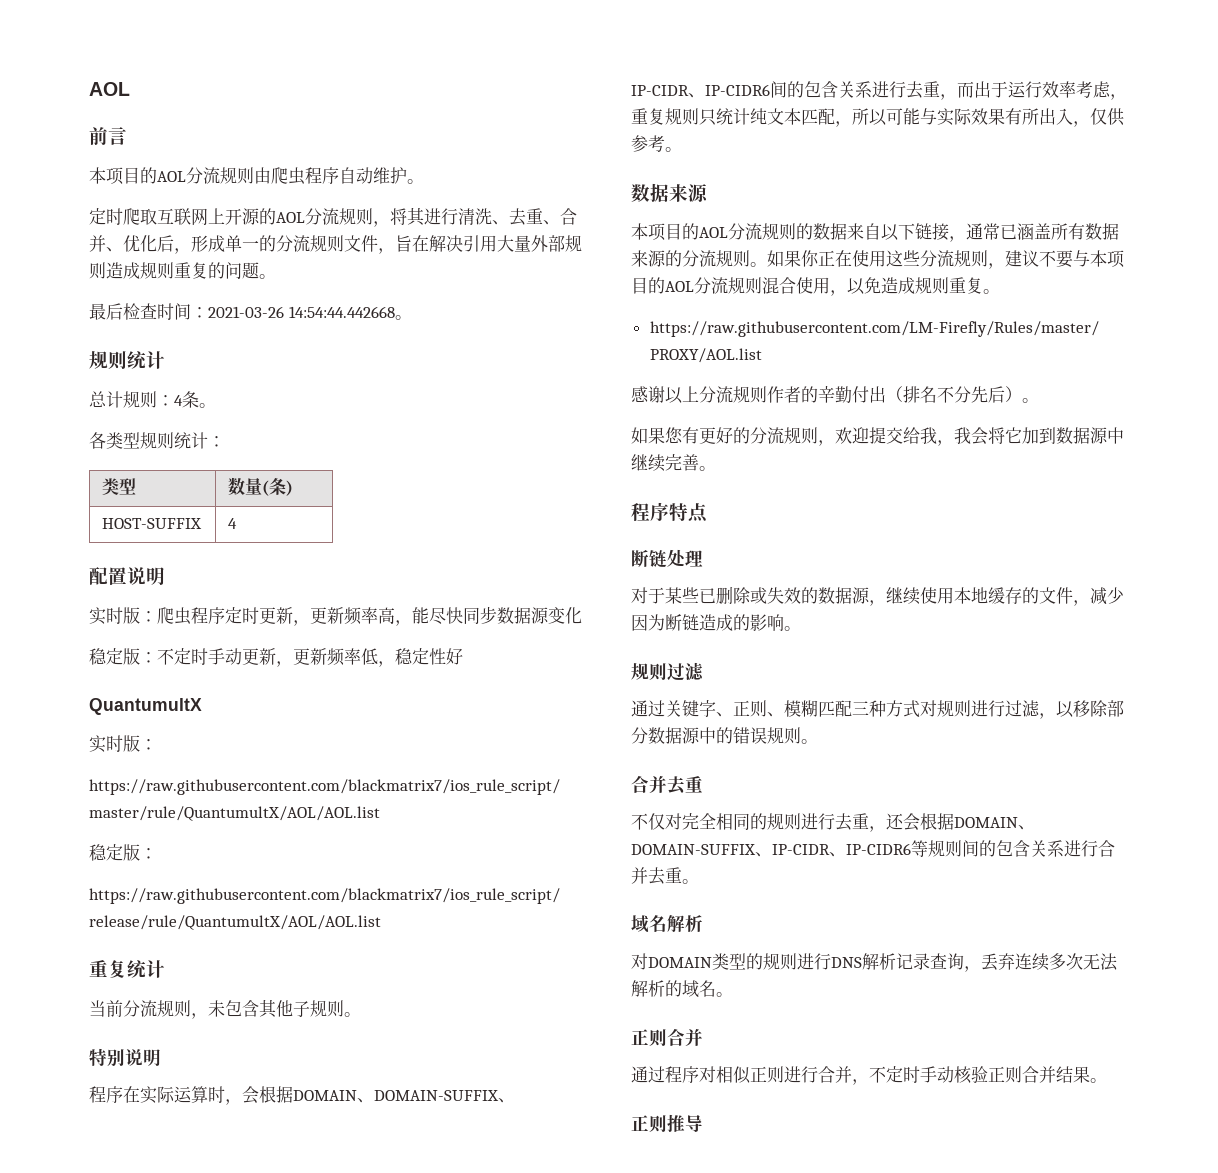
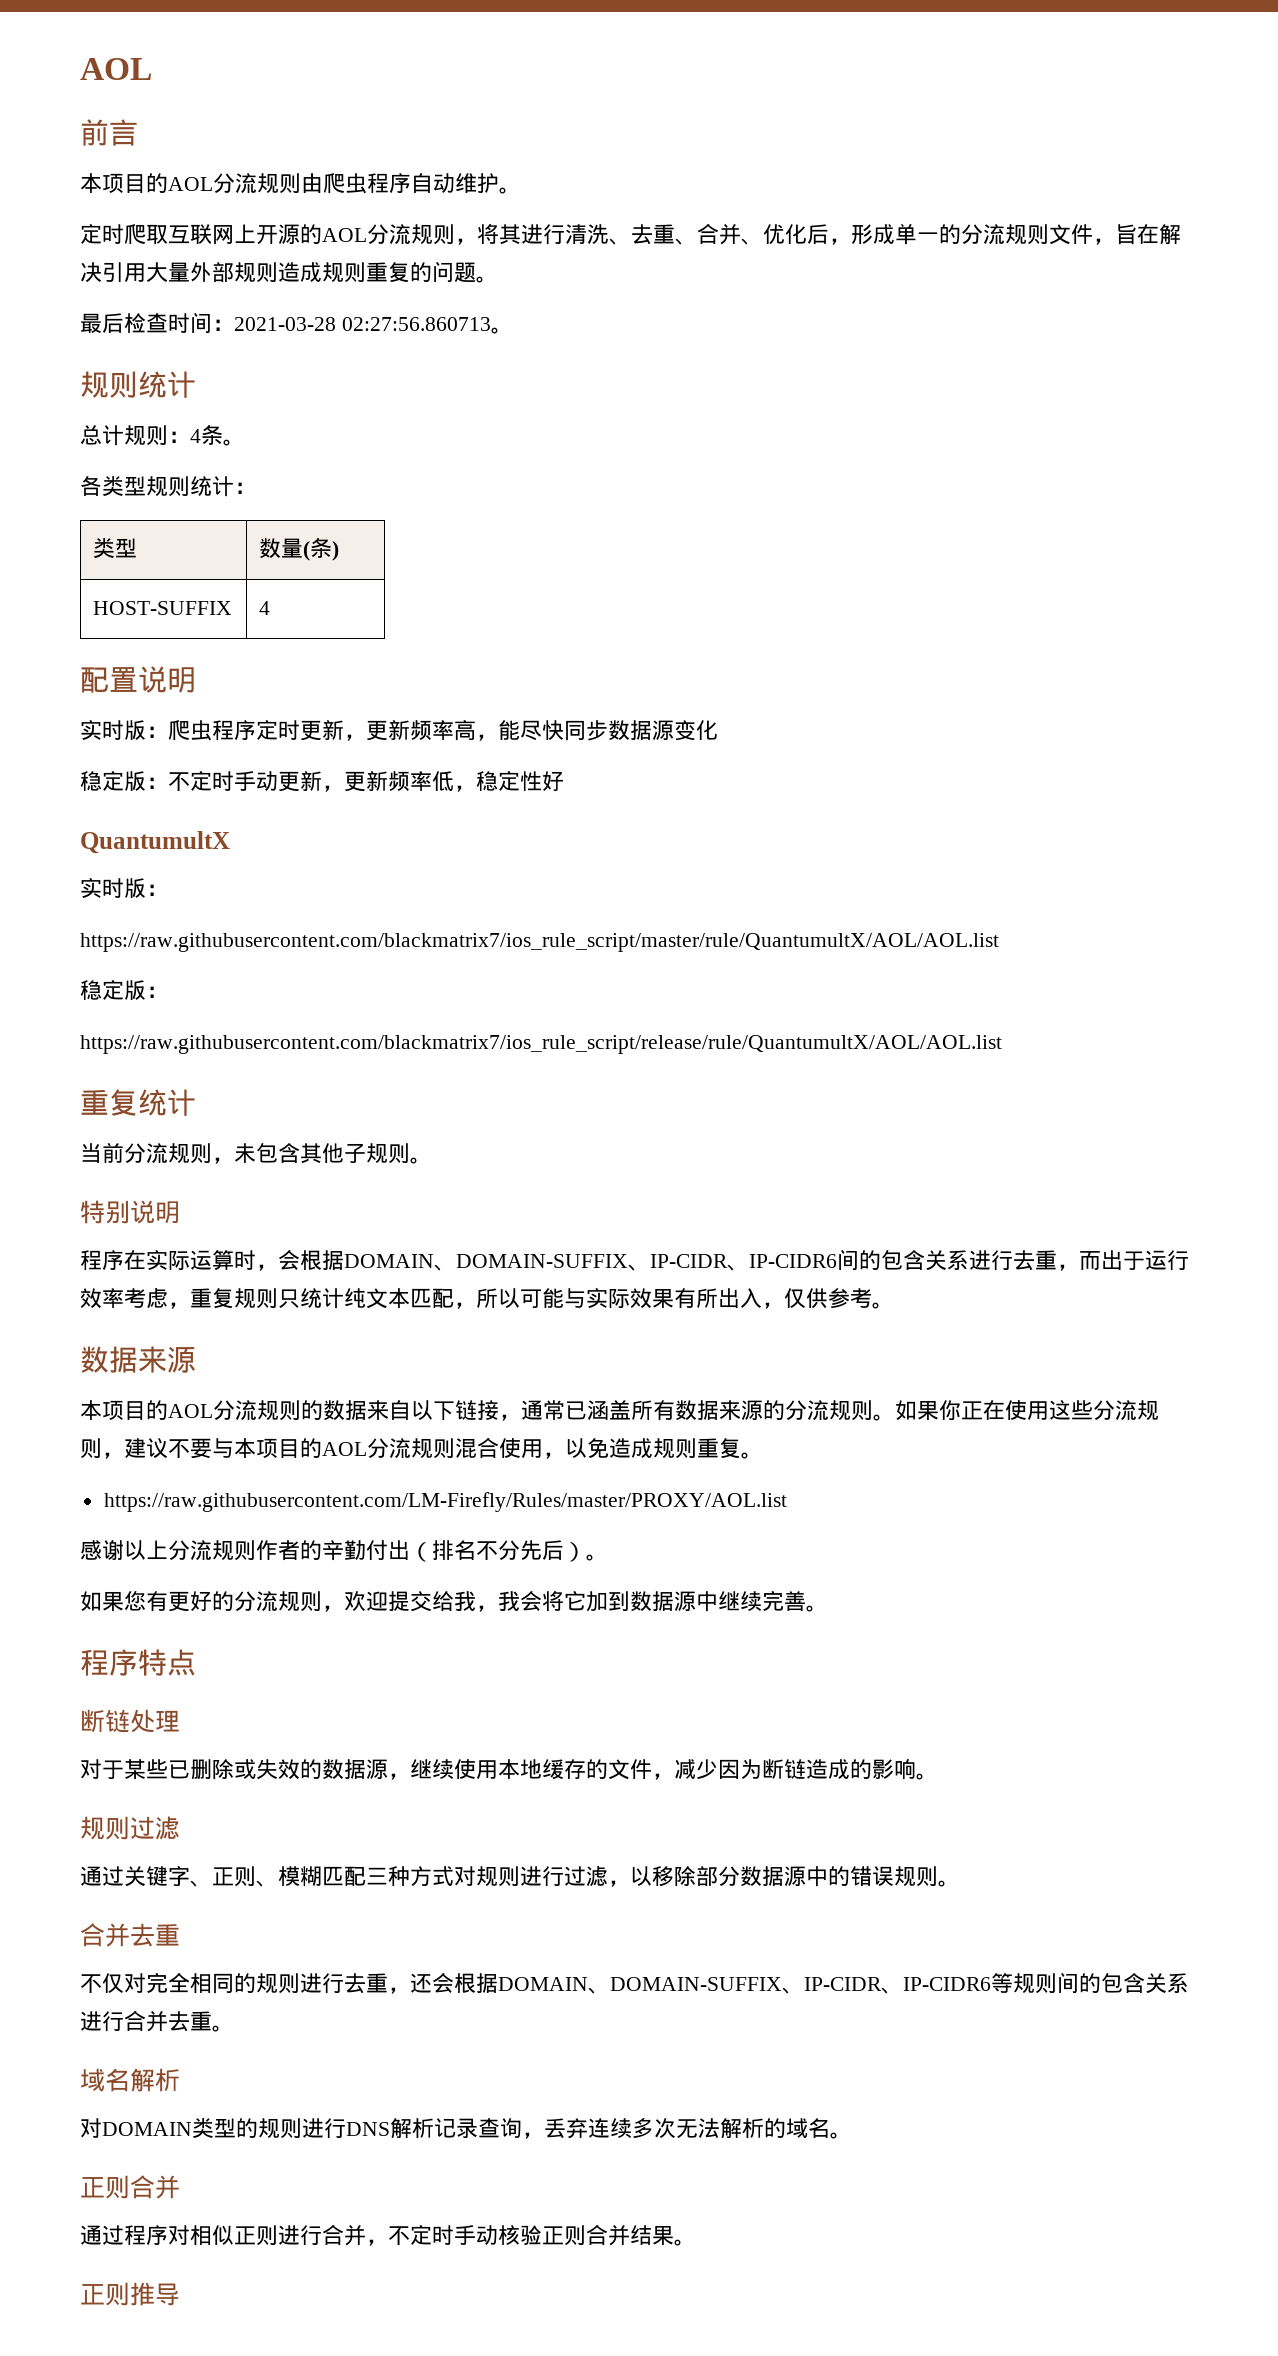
[208,306,395,318] 2021-03-26 14:54:44.442668 -> [234,317,491,331] 2021-03-28 02:27:56.860713

